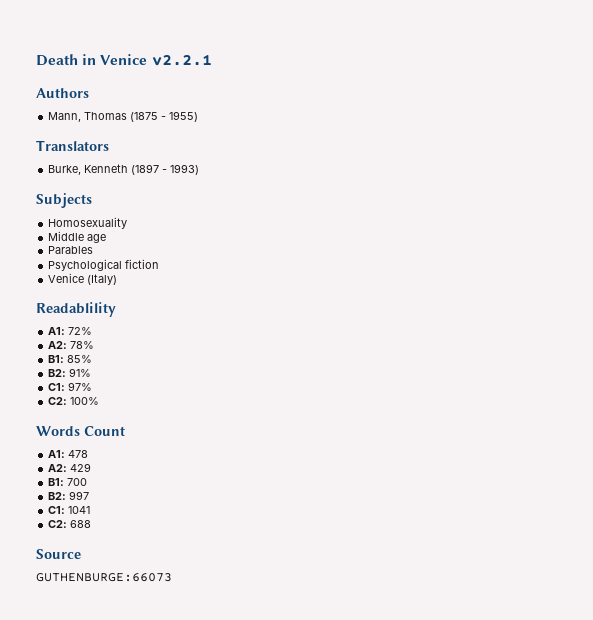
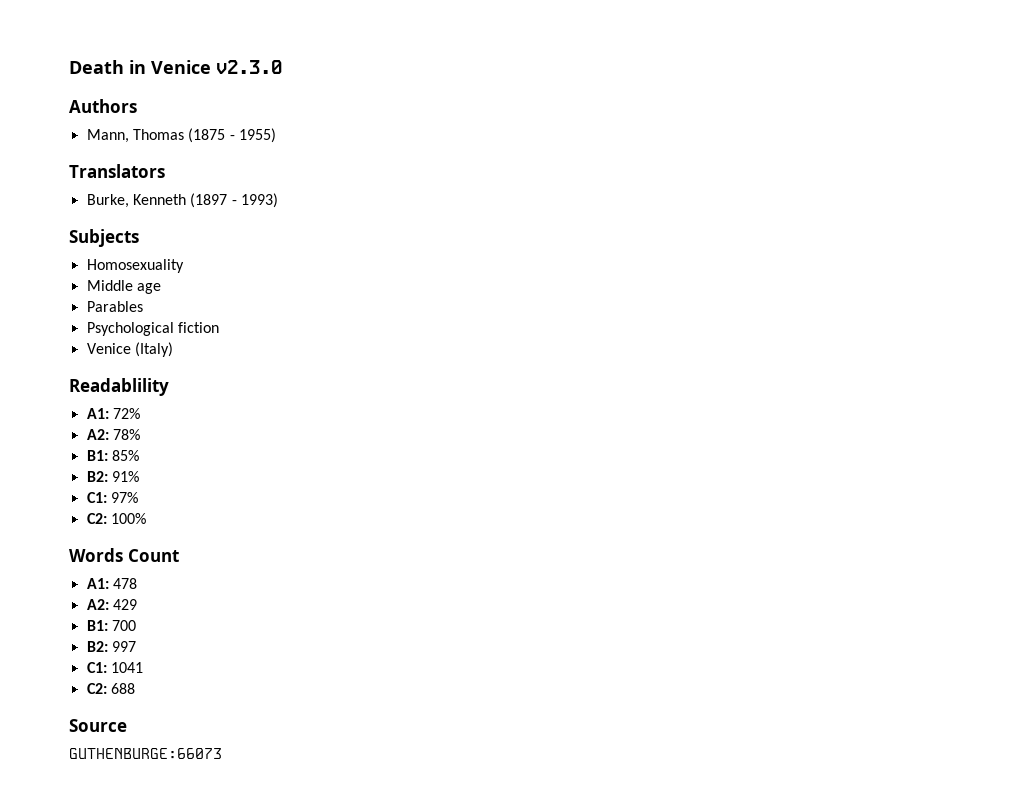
[151,54,212,66] v2.2.1 -> [216,60,282,74] v2.3.0

